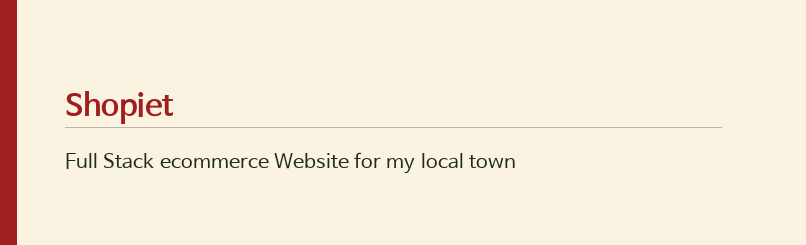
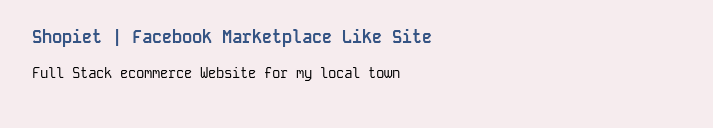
(173, 107) none -> [112,28,432,47] | Facebook Marketplace Like Site

